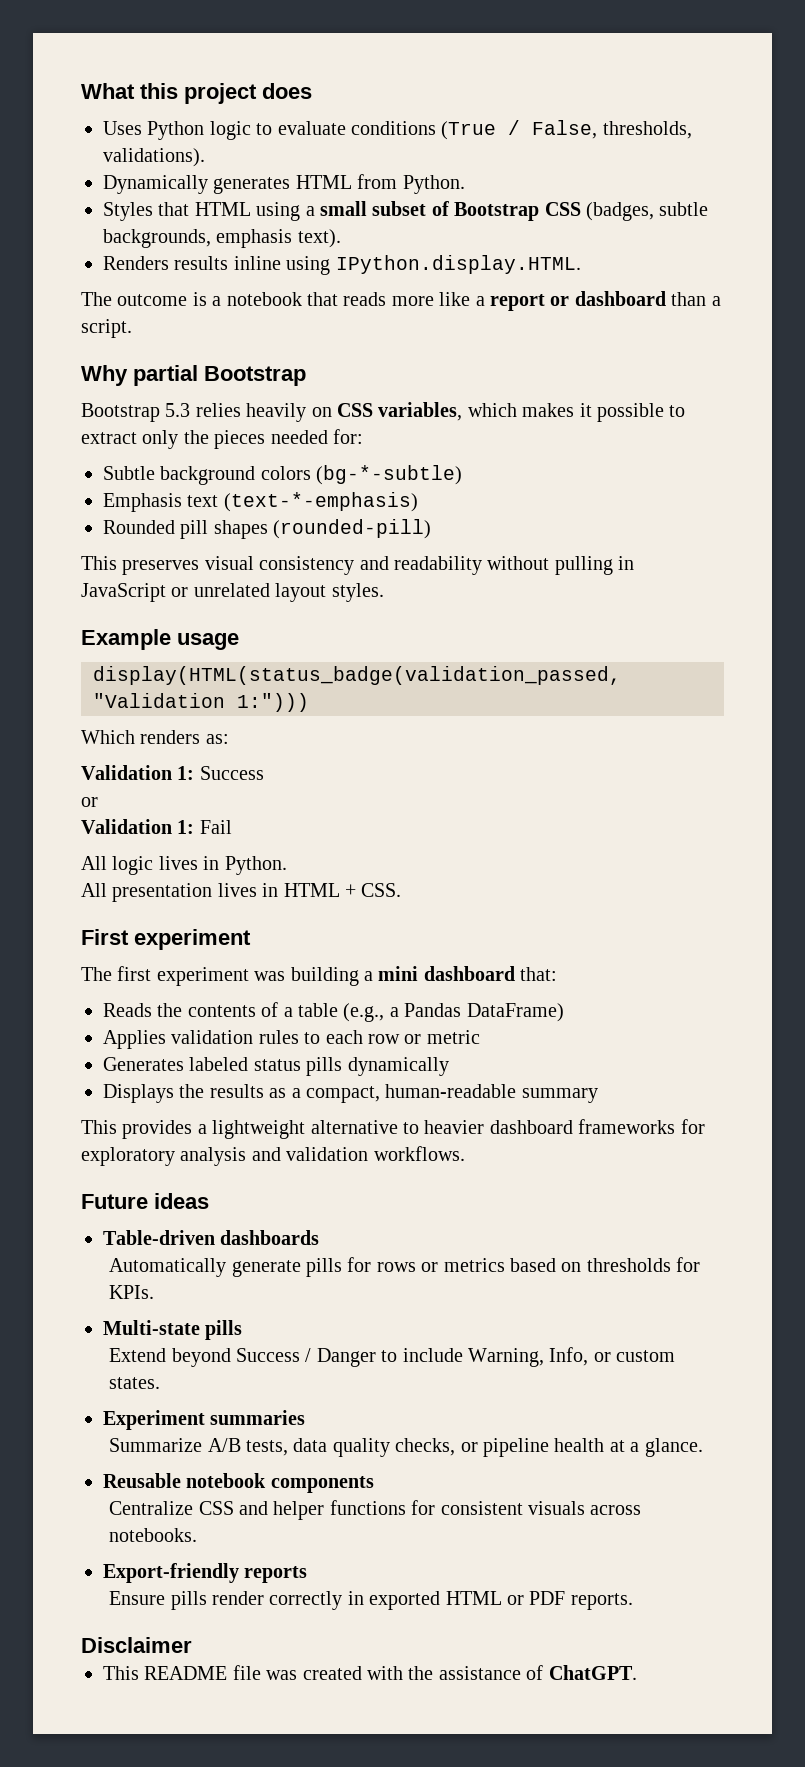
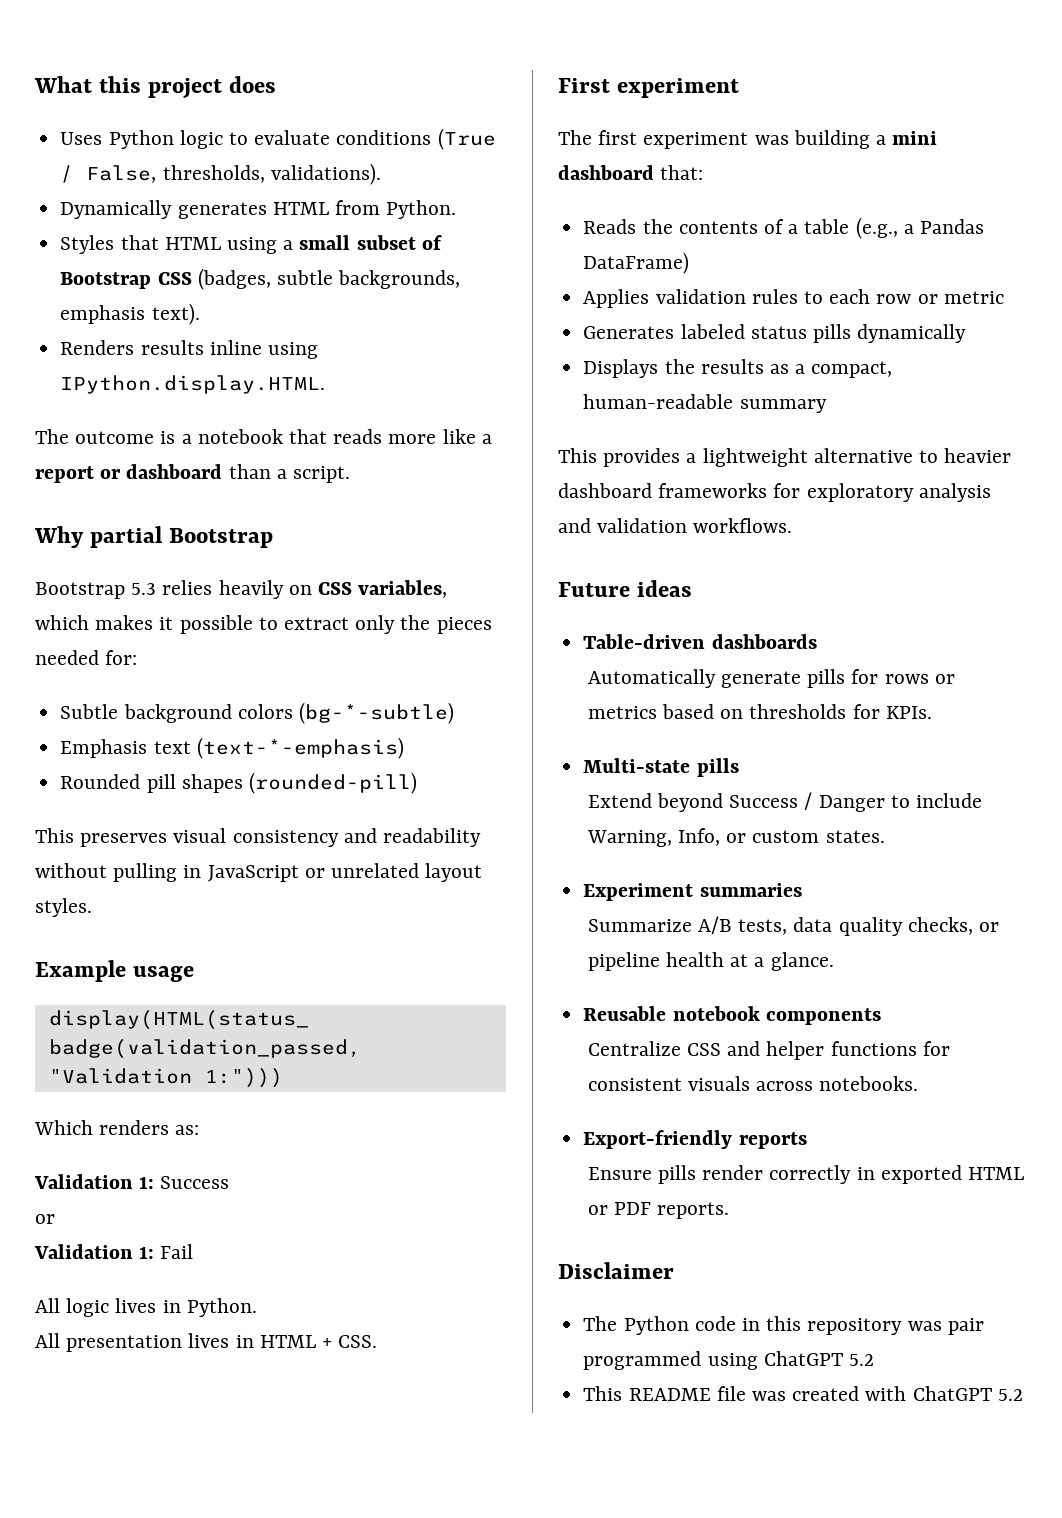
(192, 1645) none -> [583,1316,984,1335] [583,1351,874,1370] // The Python code in this repository was pair programmed using ChatGPT 5.2
[408,1665,637,1680] the assistance of ChatGPT. -> [912,1386,1023,1401] ChatGPT 5.2

